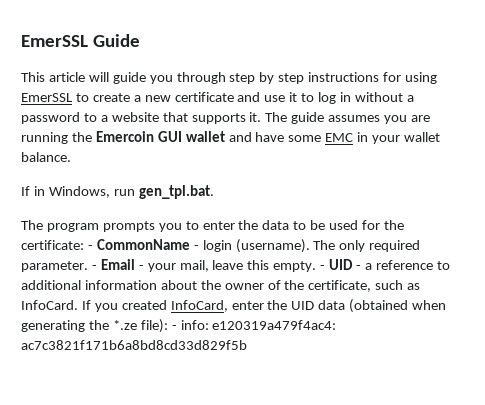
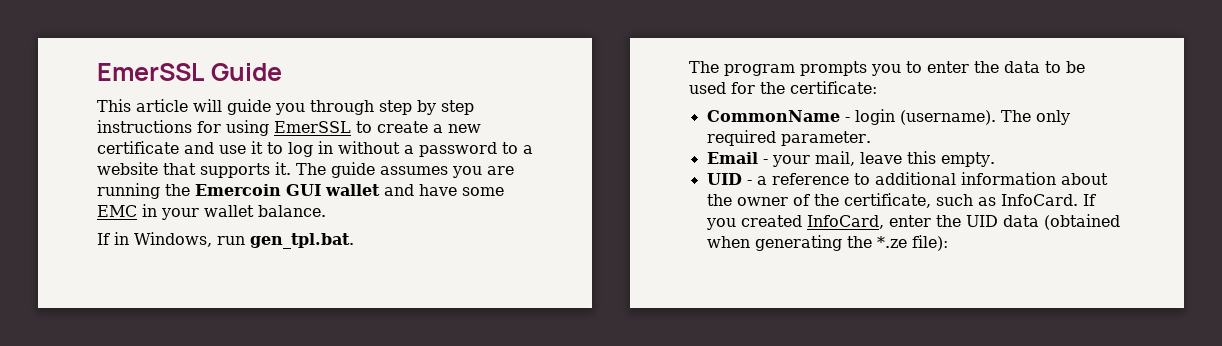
[87,245,93,250] - -> (877, 87) //
[91,265,97,270] - -> (871, 138) //
[320,265,326,270] - -> (995, 159) //
[171,320,337,330] [21,340,247,350] - info: e120319a479f4ac4: ac7c3821f171b6a8bd8cd33d829f5b -> (948, 243) none

